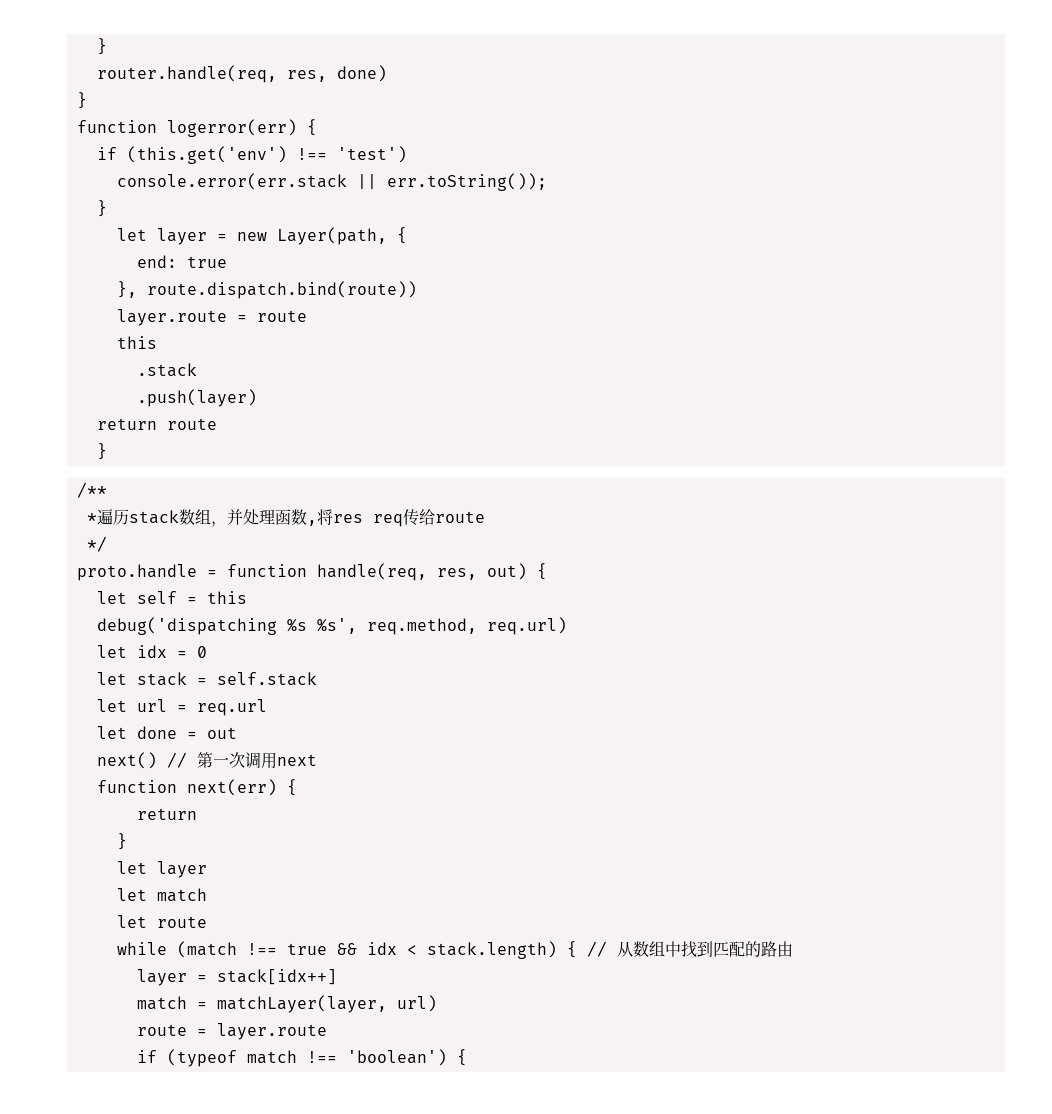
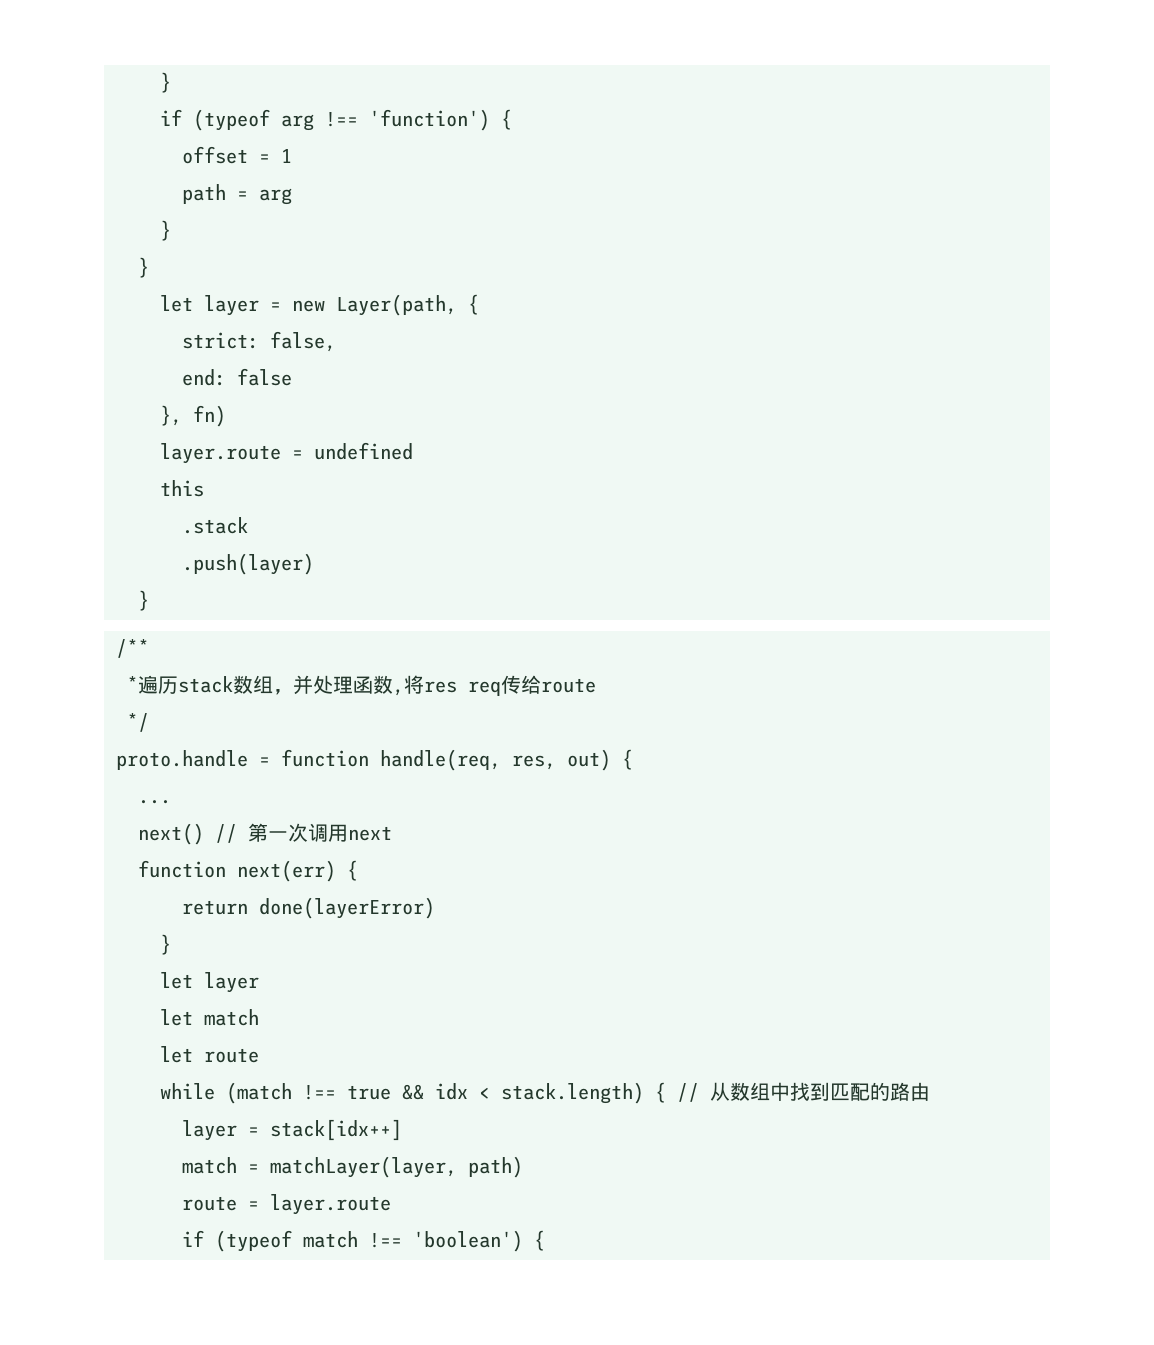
[97,38,108,55] [97,65,388,83] [77,92,88,109] [77,119,318,137] [97,146,408,164] [117,173,548,191] } // router.handle(req, res, done) // } // function logerror(err) { // if (this.get('env') !== 'test') // console.error(err.stack || err.toString()); -> [159,72,171,93] [159,109,512,131] [181,146,292,164] [181,184,292,205] [159,220,171,241] } // if (typeof arg !== 'function') { // offset = 1 // path = arg // }
(408, 235) none -> [181,331,336,352] // strict: false,
[187,256,228,268] true -> [236,368,292,386] false
[147,281,418,299] route.dispatch.bind(route)) -> [192,405,226,427] fn)
[257,310,308,322] route -> [313,442,413,460] undefined
[97,418,218,430] // return route -> (314, 564) none
[97,591,248,604] [97,617,568,635] [97,645,208,658] [97,672,318,686] [97,699,268,716] [97,726,238,739] let self = this // debug('dispatching %s %s', req.method, req.url) // let idx = 0 // let stack = self.stack // let url = req.url // let done = out -> [137,800,171,804] ...
(198, 814) none -> [258,897,435,919] done(layerError)
[397,995,438,1012] url) -> [467,1156,523,1178] path)

